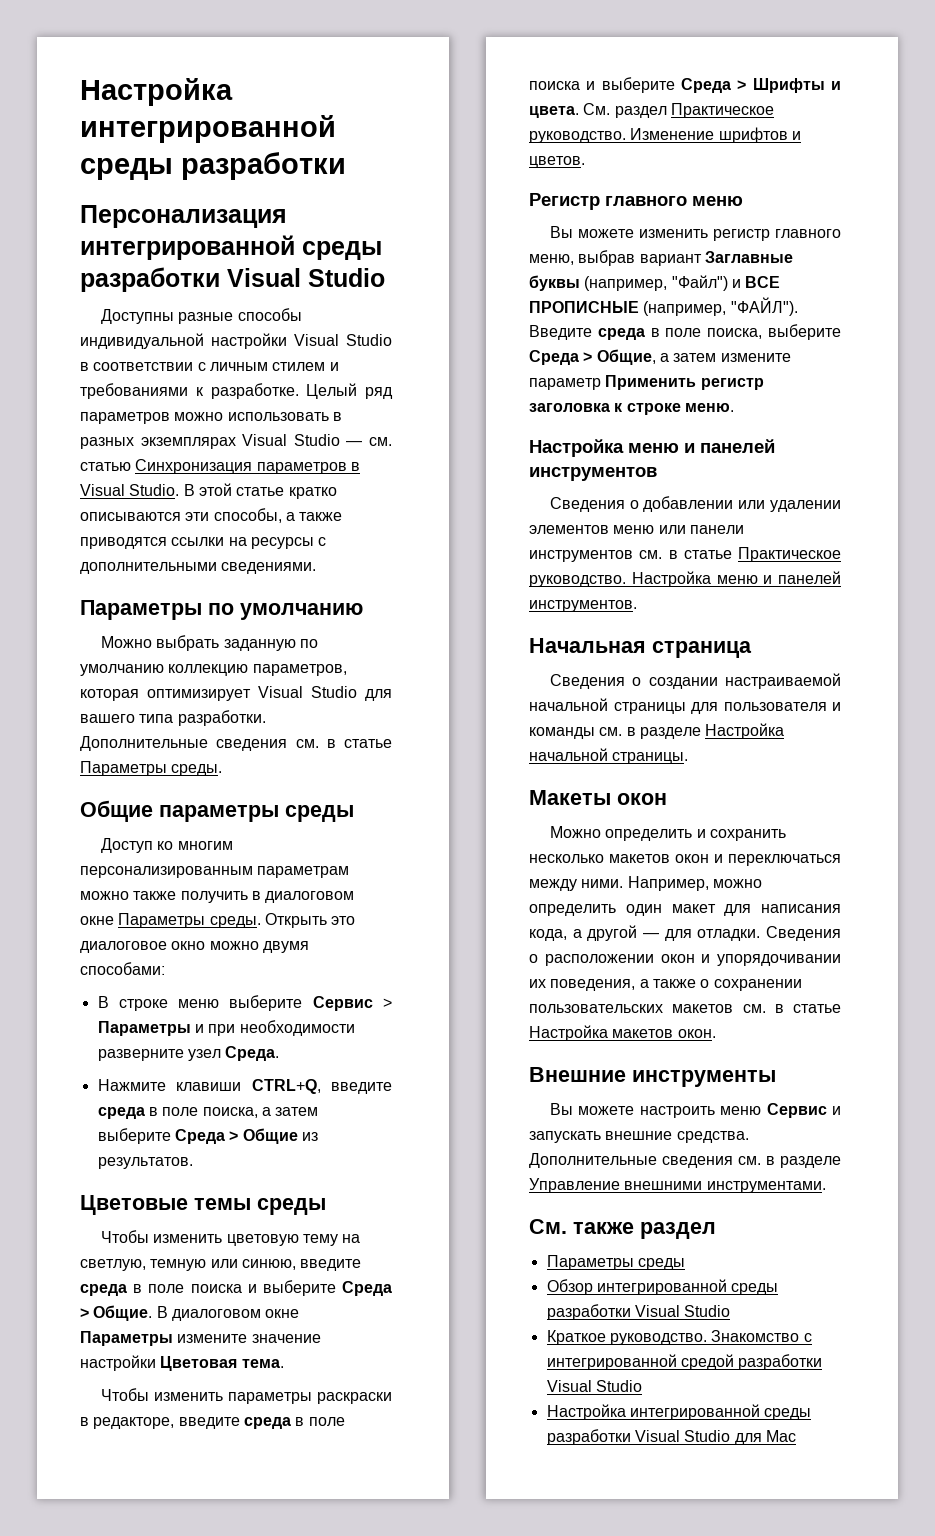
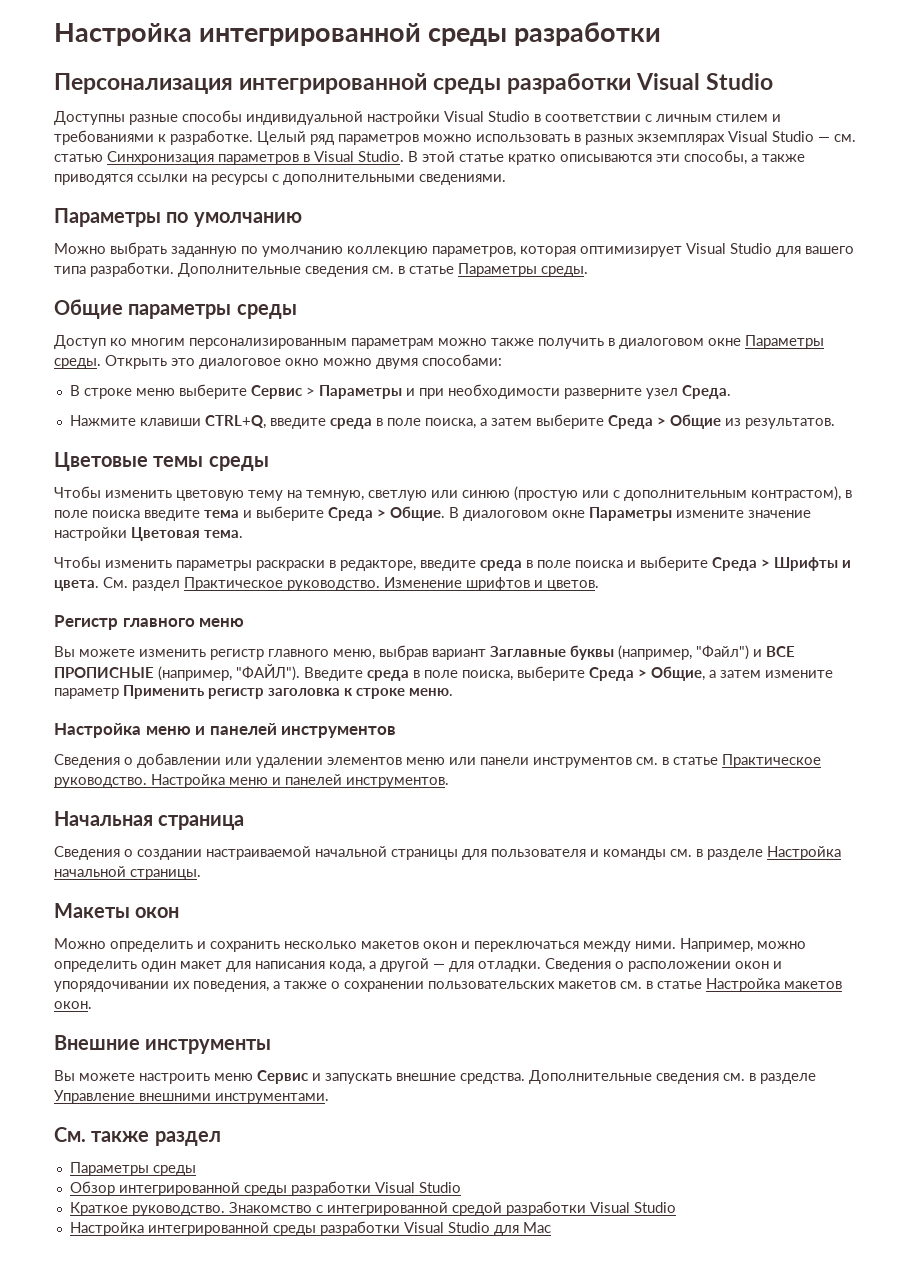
[80,1259,362,1271] [80,1284,242,1296] светлую, темную или синюю, введите среда в поле поиска -> [306,486,852,501] [54,510,239,521] темную, светлую или синюю (простую или с дополнительным контрастом), в поле поиска введите тема

